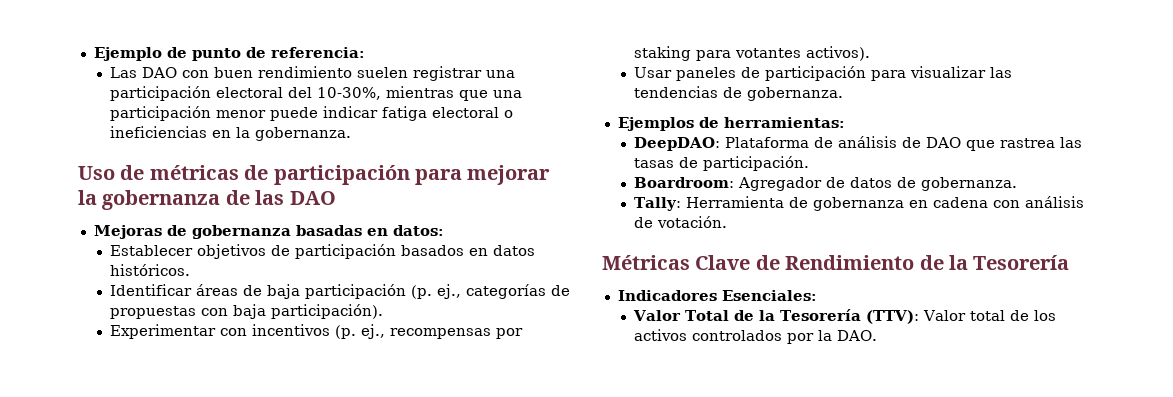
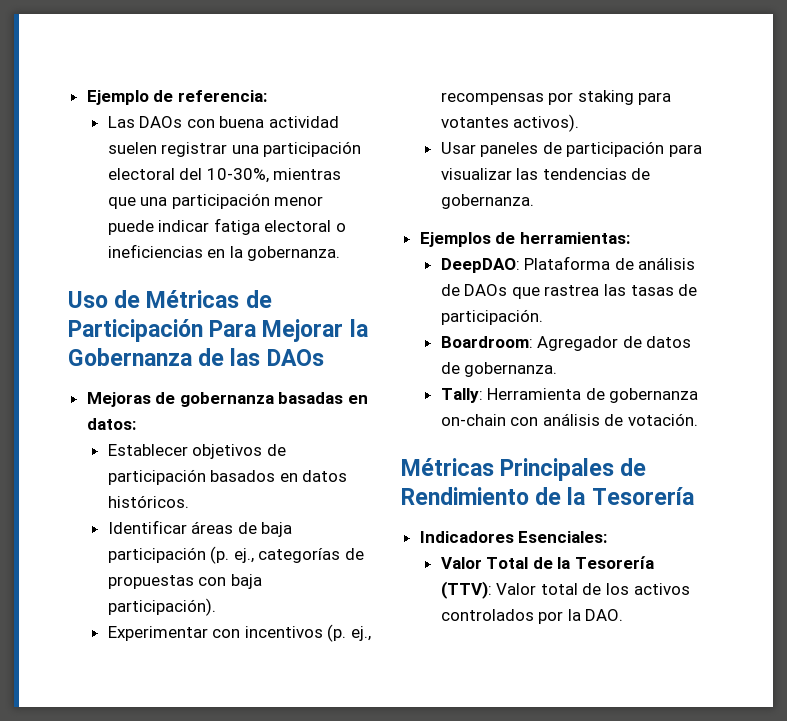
[191,47,266,61] punto de -> (174, 96) none
[141,66,352,78] DAO con buen rendimiento -> [139,116,339,128] DAOs con buena actividad
[149,165,551,185] [78,190,221,210] métricas de participación para mejorar la gobernanza -> [146,290,272,308] [68,319,368,342] [68,348,192,366] Métricas de Participación Para Mejorar la Gobernanza
[289,191,336,205] DAO -> [266,349,324,366] DAOs
[925,137,961,148] DAO -> [464,284,508,296] DAOs
[908,197,988,208] en cadena -> [440,414,506,426] on-chain
[695,255,751,270] Clave -> [500,458,615,481] Principales

